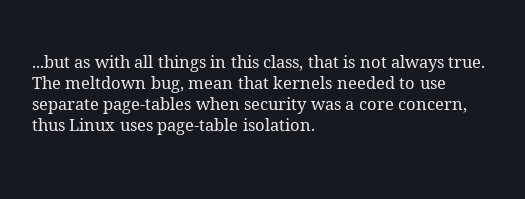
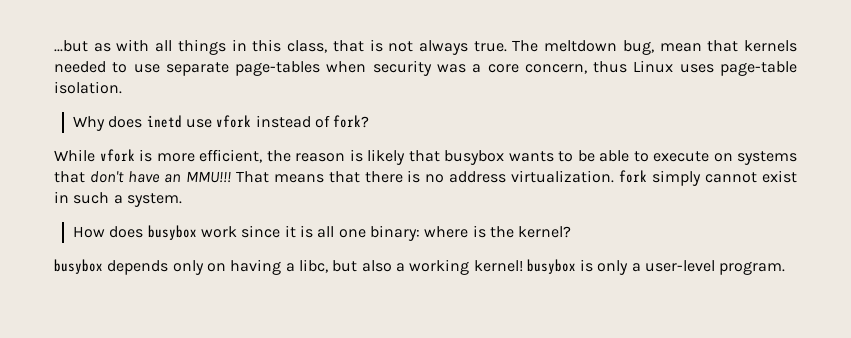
(315, 124) none -> [73,115,370,131] [54,149,797,165] [54,170,797,186] [54,191,182,207] [73,225,572,241] [54,259,786,275] // Why does inetd use vfork instead of fork? // While vfork is more efficient, the reason is likely that busybox wants to be able to execute on systems that don't have an MMU!!! That means that there is no address virtualization. fork simply cannot exist in such a system. // How does busybox work since it is all one binary: where is the kernel? // busybox depends only on having a libc, but also a working kernel! busybox is only a user-level program.

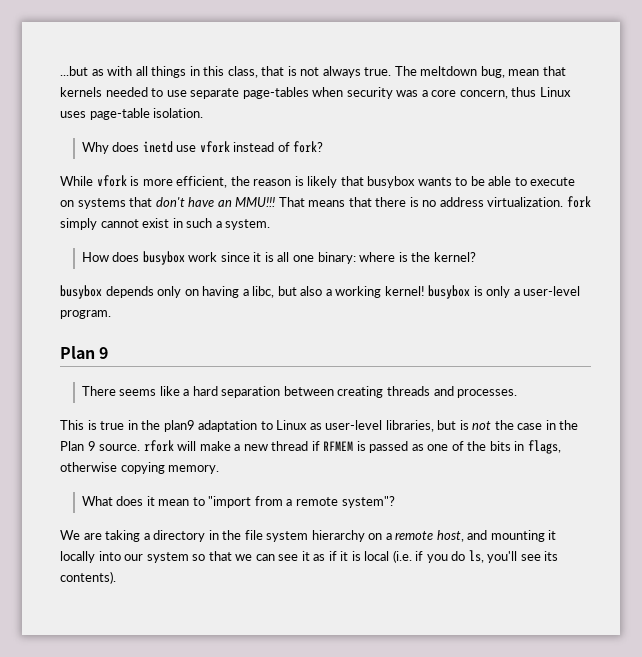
(786, 268) none -> [60,346,109,359] [81,386,518,398] [60,420,579,432] [60,440,561,454] [60,462,220,474] [81,496,395,508] [60,530,557,542] [60,550,559,563] [60,571,116,584] // Plan 9 // There seems like a hard separation between creating threads and processes. // This is true in the plan9 adaptation to Linux as user-level libraries, but is not the case in the Plan 9 source. rfork will make a new thread if RFMEM is passed as one of the bits in flags, otherwise copying memory. // What does it mean to "import from a remote system"? // We are taking a directory in the file system hierarchy on a remote host, and mounting it locally into our system so that we can see it as if it is local (i.e. if you do ls, you'll see its contents).

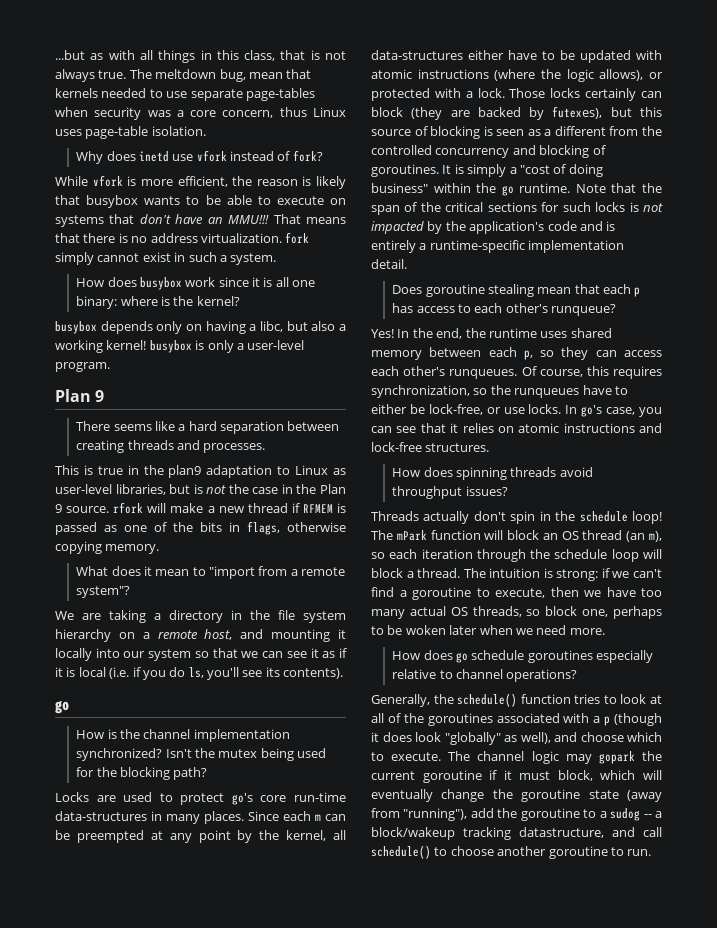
(116, 577) none -> [55,700,69,714] [76,729,290,742] [76,748,327,761] [76,767,208,780] [55,792,346,805] [55,811,346,824] [55,830,346,843] [371,50,662,63] [371,69,663,82] [371,88,662,101] [371,106,662,120] [371,126,662,139] [371,145,606,158] [371,164,603,177] [371,183,662,196] [371,202,663,215] [371,221,616,234] [371,240,625,253] [371,259,407,269] [392,284,641,297] [392,303,617,316] [371,328,612,339] [371,347,662,360] [371,366,662,379] [371,385,628,398] [371,404,662,417] [371,423,662,433] [371,442,490,452] [392,467,593,480] [392,486,508,499] [371,511,662,524] [371,530,662,542] [371,549,662,562] [371,568,662,581] [371,587,662,600] [371,606,662,619] [371,625,605,635] [392,650,654,663] [392,669,578,682] [371,693,662,707] [371,713,662,726] [371,732,662,745] [371,751,662,764] [371,770,662,783] [371,789,662,802] [371,808,662,821] [371,827,662,840] [371,845,652,859] // go // How is the channel implementation synchronized? Isn't the mutex being used for the blocking path? // Locks are used to protect go's core run-time data-structures in many places. Since each m can be preempted at any point by the kernel, all data-structures either have to be updated with atomic instructions (where the logic allows), or protected with a lock. Those locks certainly can block (they are backed by futexes), but this source of blocking is seen as a different from the controlled concurrency and blocking of goroutines. It is simply a "cost of doing business" within the go runtime. Note that the span of the critical sections for such locks is not impacted by the application's code and is entirely a runtime-specific implementation detail. // Does goroutine stealing mean that each p has access to each other's runqueue? // Yes! In the end, the runtime uses shared memory between each p, so they can access each other's runqueues. Of course, this requires synchronization, so the runqueues have to either be lock-free, or use locks. In go's case, you can see that it relies on atomic instructions and lock-free structures. // How does spinning threads avoid throughput issues? // Threads actually don't spin in the schedule loop! The mPark function will block an OS thread (an m), so each iteration through the schedule loop will block a thread. The intuition is strong: if we can't find a goroutine to execute, then we have too many actual OS threads, so block one, perhaps to be woken later when we need more. // How does go schedule goroutines especially relative to channel operations? // Generally, the schedule() function tries to look at all of the goroutines associated with a p (though it does look "globally" as well), and choose which to execute. The channel logic may gopark the current goroutine if it must block, which will eventually change the goroutine state (away from "running"), add the goroutine to a sudog -- a block/wakeup tracking datastructure, and call schedule() to choose another goroutine to run.

